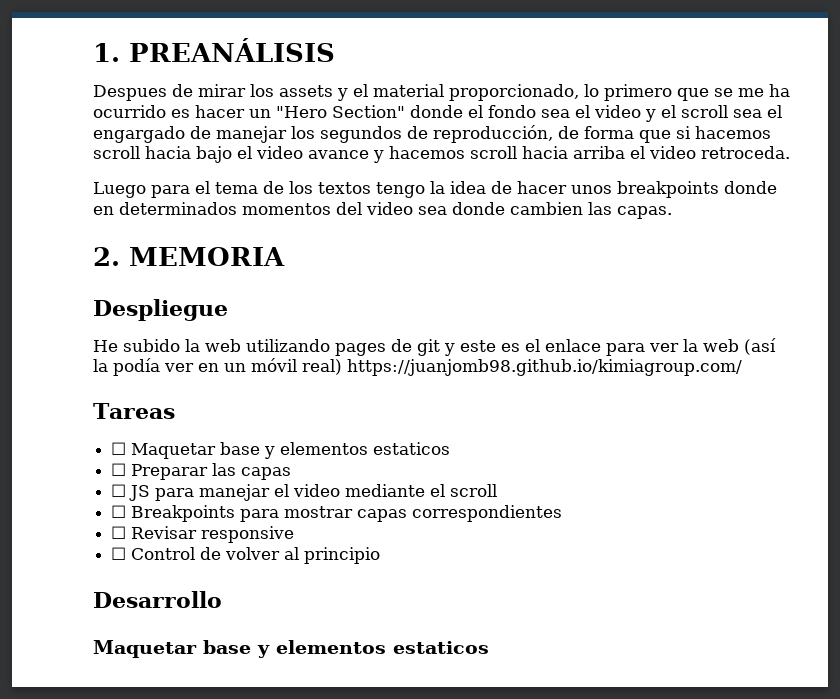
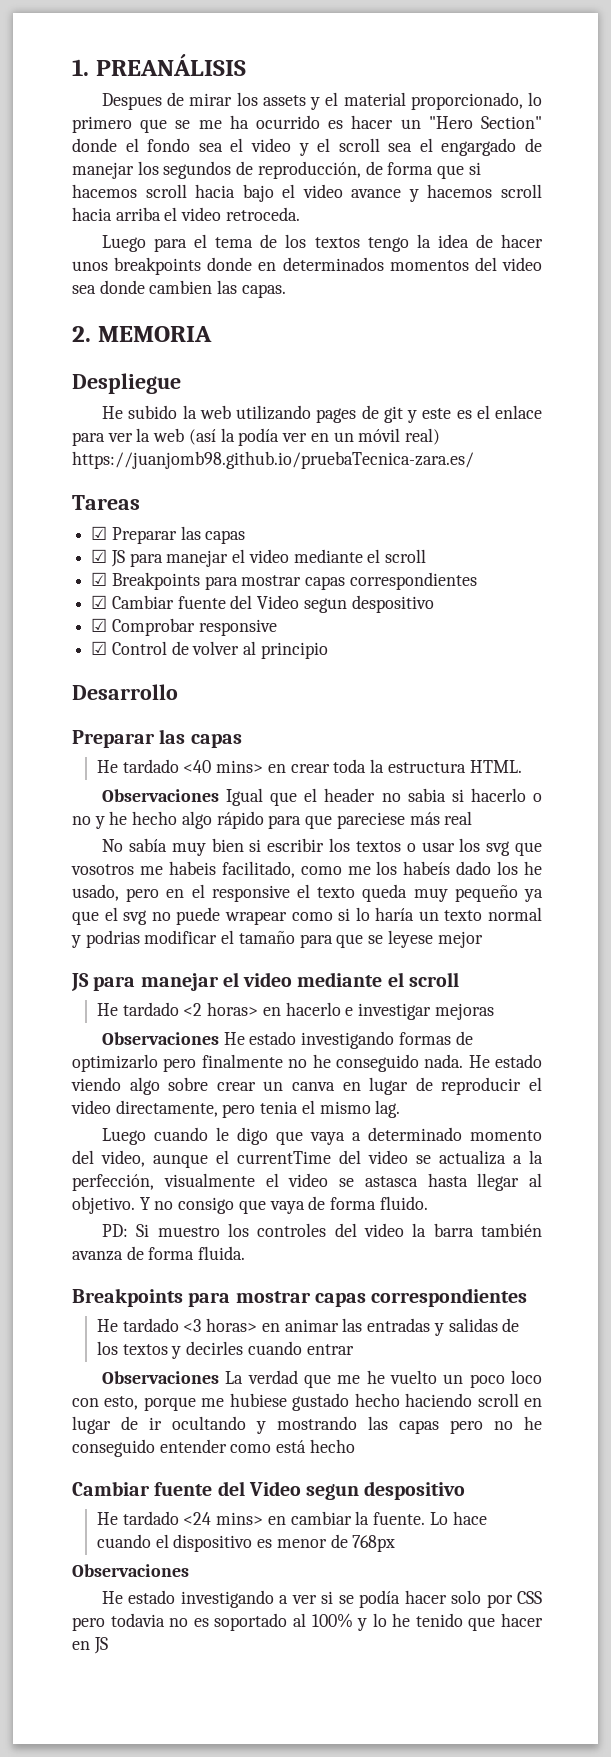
[347,359,742,376] https://juanjomb98.github.io/kimiagroup.com/ -> [72,451,474,469] https://juanjomb98.github.io/pruebaTecnica-zara.es/
[111,442,451,459] [111,463,292,480] [111,484,498,501] [111,505,563,522] [111,526,198,539] ☐ Maquetar base y elementos estaticos // ☐ Preparar las capas // ☐ JS para manejar el video mediante el scroll // ☐ Breakpoints para mostrar capas correspondientes // ☐ Revisar -> [91,526,246,544] [91,549,427,567] [91,572,477,590] [91,595,434,613] [91,618,195,636] ☑ Preparar las capas // ☑ JS para manejar el video mediante el scroll // ☑ Breakpoints para mostrar capas correspondientes // ☑ Cambiar fuente del Video segun despositivo // ☑ Comprobar
[111,547,127,560] ☐ -> [91,641,108,655] ☑
[93,640,489,658] Maquetar base y elementos estaticos -> [72,729,242,748] [96,759,522,773] [101,788,542,806] [72,811,473,829] [101,838,542,856] [71,861,542,878] [72,884,543,902] [72,907,542,925] [71,930,483,948] [71,972,459,991] [96,1002,494,1020] [101,1031,473,1049] [72,1054,542,1072] [71,1077,543,1095] [71,1100,401,1118] [101,1127,542,1145] [72,1150,543,1168] [72,1173,542,1191] [72,1196,428,1214] [101,1223,542,1237] [72,1246,246,1261] [72,1288,528,1307] [96,1318,520,1336] [96,1341,354,1359] [101,1370,542,1388] [72,1393,543,1411] [72,1416,542,1434] [72,1439,355,1457] [72,1481,466,1500] [96,1511,487,1525] [96,1534,396,1552] [72,1564,189,1577] [101,1590,542,1608] [72,1613,543,1631] [72,1637,108,1654] Preparar las capas // He tardado <40 mins> en crear toda la estructura HTML. // Observaciones Igual que el header no sabia si hacerlo o no y he hecho algo rápido para que pareciese más real // No sabía muy bien si escribir los textos o usar los svg que vosotros me habeis facilitado, como me los habeís dado los he usado, pero en el responsive el texto queda muy pequeño ya que el svg no puede wrapear como si lo haría un texto normal y podrias modificar el tamaño para que se leyese mejor // JS para manejar el video mediante el scroll // He tardado <2 horas> en hacerlo e investigar mejoras // Observaciones He estado investigando formas de optimizarlo pero finalmente no he conseguido nada. He estado viendo algo sobre crear un canva en lugar de reproducir el video directamente, pero tenia el mismo lag. // Luego cuando le digo que vaya a determinado momento del video, aunque el currentTime del video se actualiza a la perfección, visualmente el video se astasca hasta llegar al objetivo. Y no consigo que vaya de forma fluido. // PD: Si muestro los controles del video la barra también avanza de forma fluida. // Breakpoints para mostrar capas correspondientes // He tardado <3 horas> en animar las entradas y salidas de los textos y decirles cuando entrar // Observaciones La verdad que me he vuelto un poco loco con esto, porque me hubiese gustado hecho haciendo scroll en lugar de ir ocultando y mostrando las capas pero no he conseguido entender como está hecho // Cambiar fuente del Video segun despositivo // He tardado <24 mins> en cambiar la fuente. Lo hace cuando el dispositivo es menor de 768px // Observaciones // He estado investigando a ver si se podía hacer solo por CSS pero todavia no es soportado al 100% y lo he tenido que hacer en JS

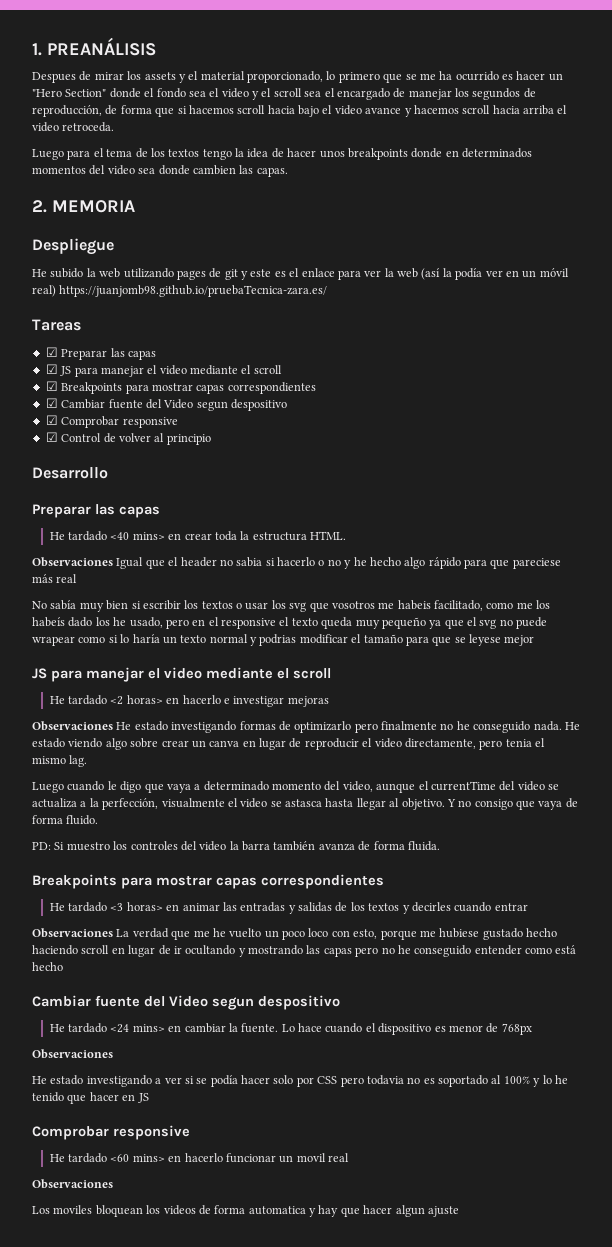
[441,138,517,156] engargado -> [336,88,390,100] encargado
(108, 1645) none -> [32,1125,190,1140] [49,1153,350,1163] [32,1179,113,1189] [32,1205,459,1217] // Comprobar responsive // He tardado <60 mins> en hacerlo funcionar un movil real // Observaciones // Los moviles bloquean los videos de forma automatica y hay que hacer algun ajuste

